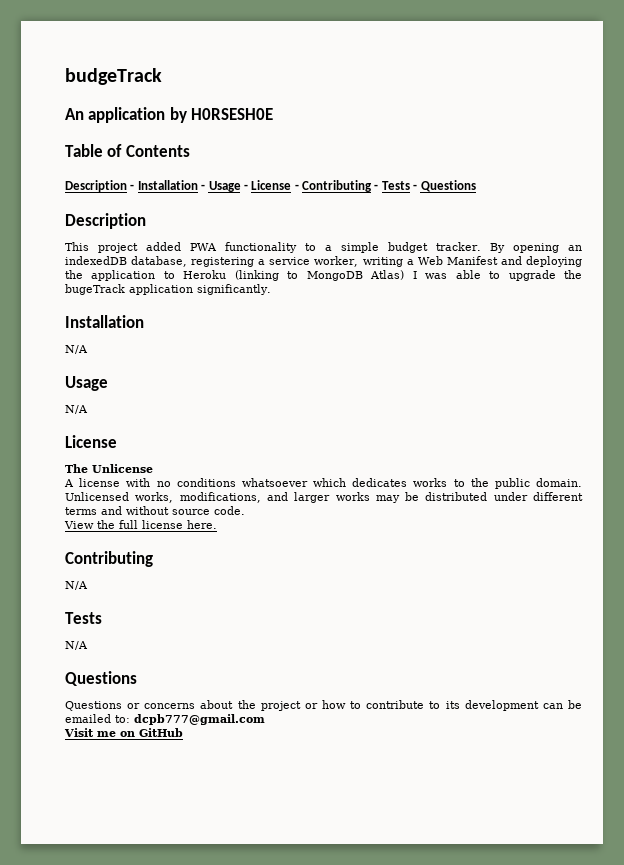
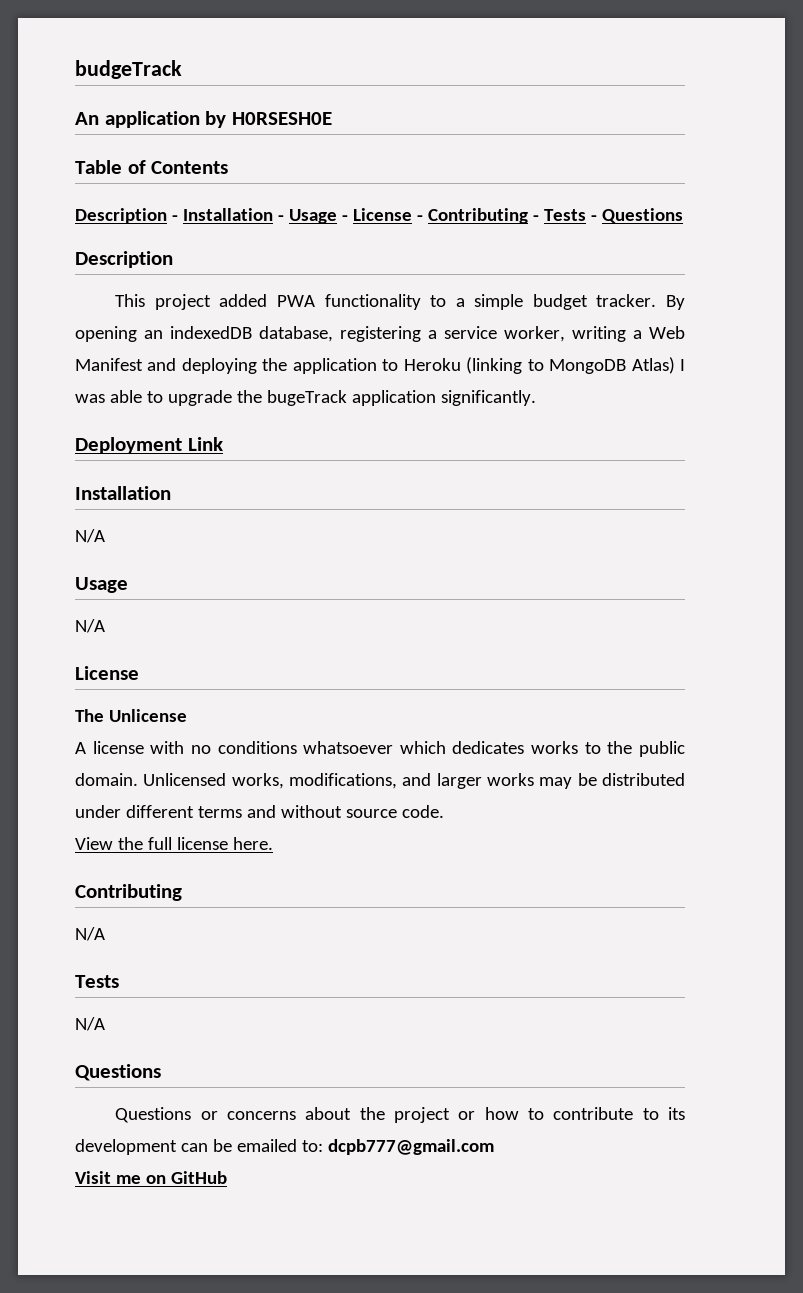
(271, 289) none -> [75,437,223,454] // Deployment Link

